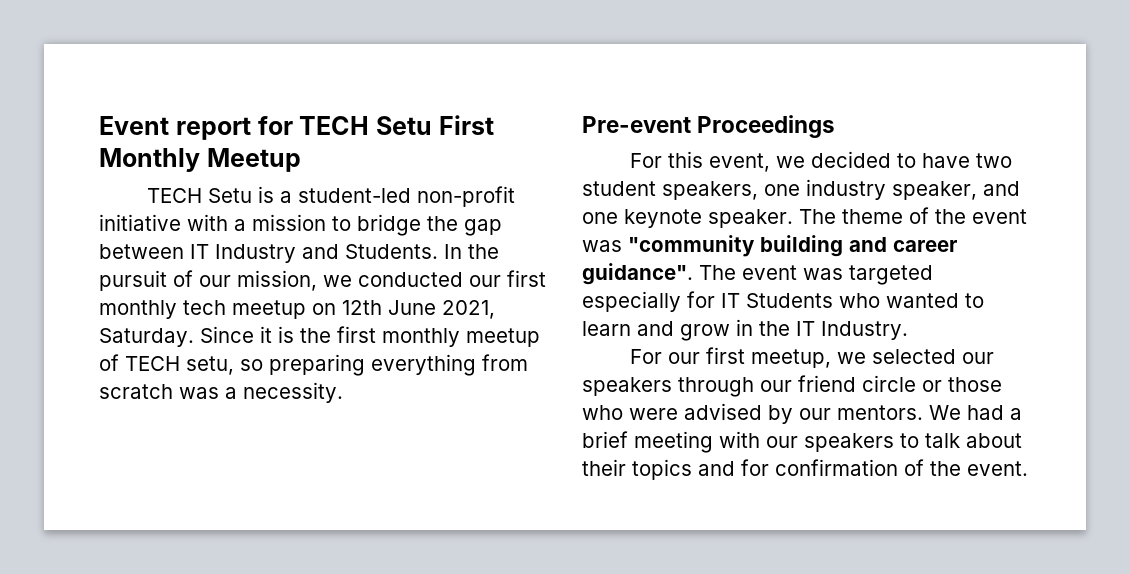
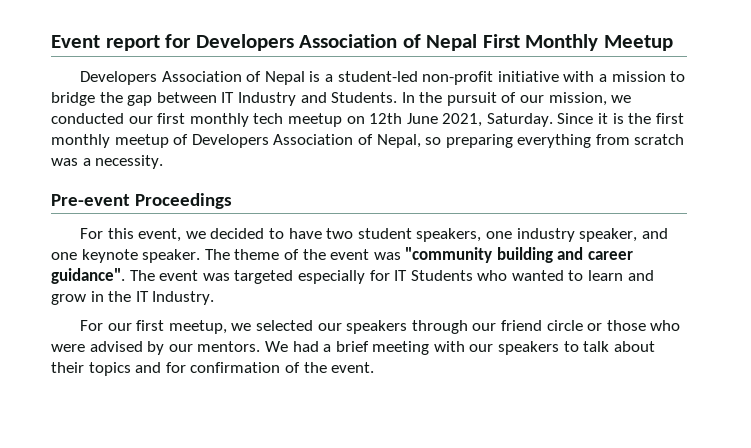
[299,116,432,135] TECH Setu -> [195,34,478,51] Developers Association of Nepal
[146,188,252,203] TECH Setu -> [80,71,305,85] Developers Association of Nepal
[125,356,234,375] TECH setu, -> [191,134,421,148] Developers Association of Nepal,

